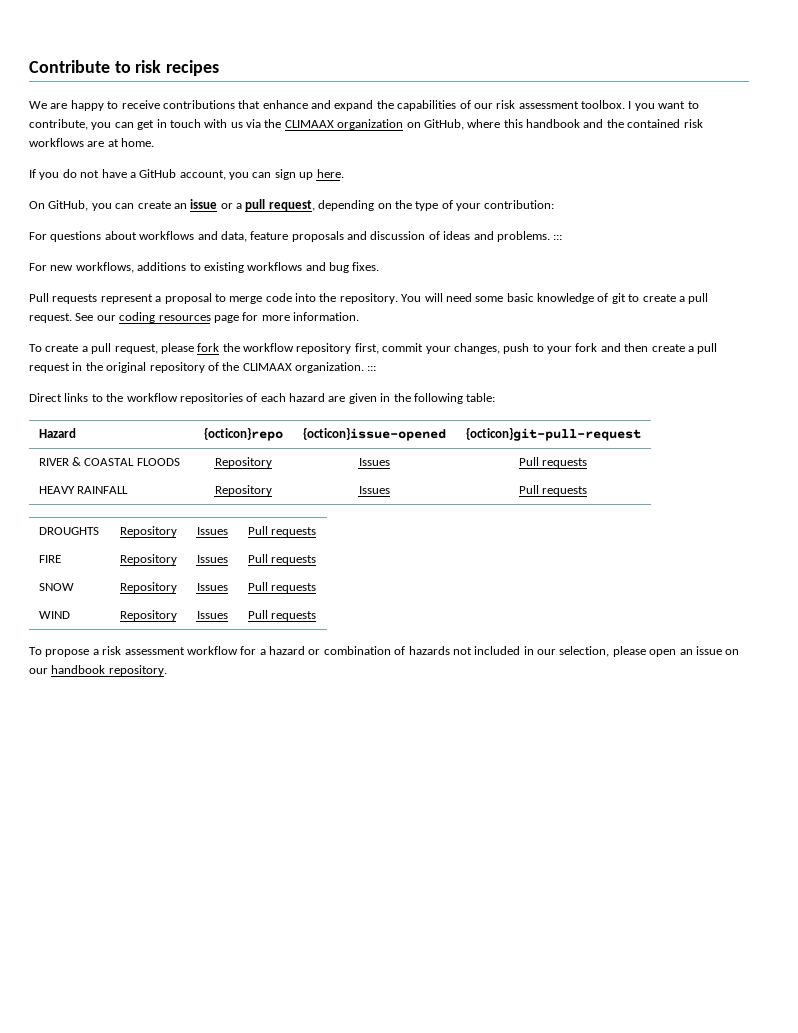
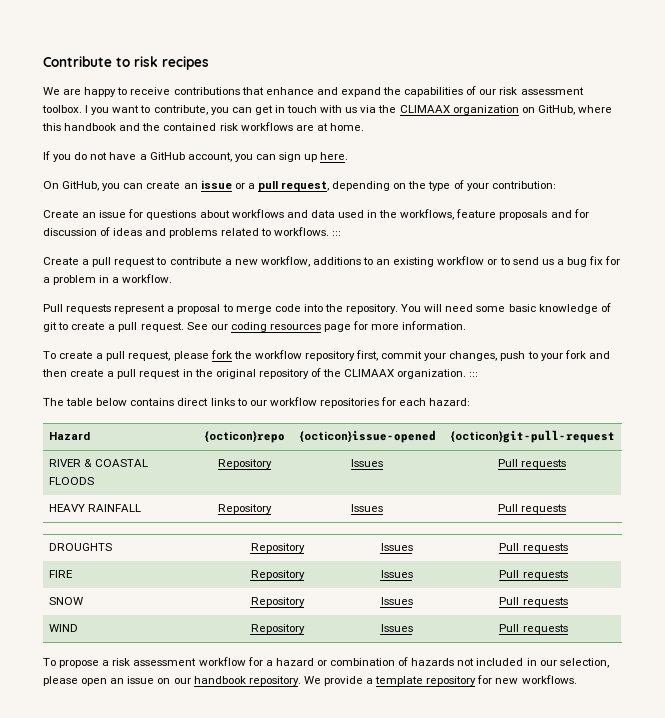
[29,231,247,242] For questions about workflows and data, -> [43,209,455,220] Create an issue for questions about workflows and data used in the workflows,
(367, 235) none -> [573,209,589,218] for
[496,231,563,242] [29,262,380,273] problems. ::: // For new workflows, additions to existing workflows and bug fixes. -> [169,227,341,238] [43,256,621,267] [43,274,173,285] problems related to workflows. ::: // Create a pull request to contribute a new workflow, additions to an existing workflow or to send us a bug fix for a problem in a workflow.
[29,393,62,402] Direct -> [43,398,209,406] The table below contains direct
[106,393,124,402] the -> [249,400,267,406] our
[246,393,496,404] of each hazard are given in the following table: -> [381,397,471,406] for each hazard:
(167, 670) none -> [303,675,577,686] We provide a template repository for new workflows.

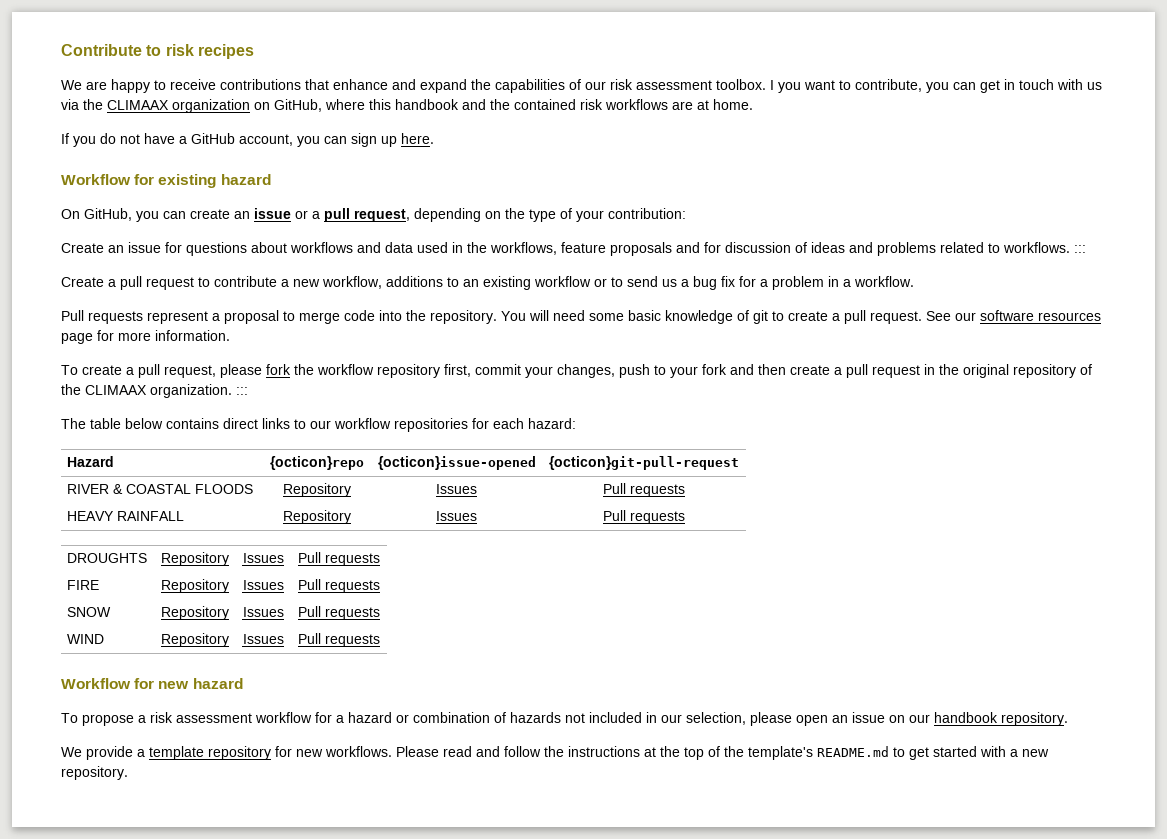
(349, 156) none -> [61,174,271,188] // Workflow for existing hazard
[230,322,267,332] coding -> [980,310,1034,321] software
(568, 629) none -> [61,678,243,689] // Workflow for new hazard
(301, 681) none -> (1068, 719) //
(577, 679) none -> [396,746,1049,760] [61,766,128,780] Please read and follow the instructions at the top of the template's README.md to get started with a new repository.

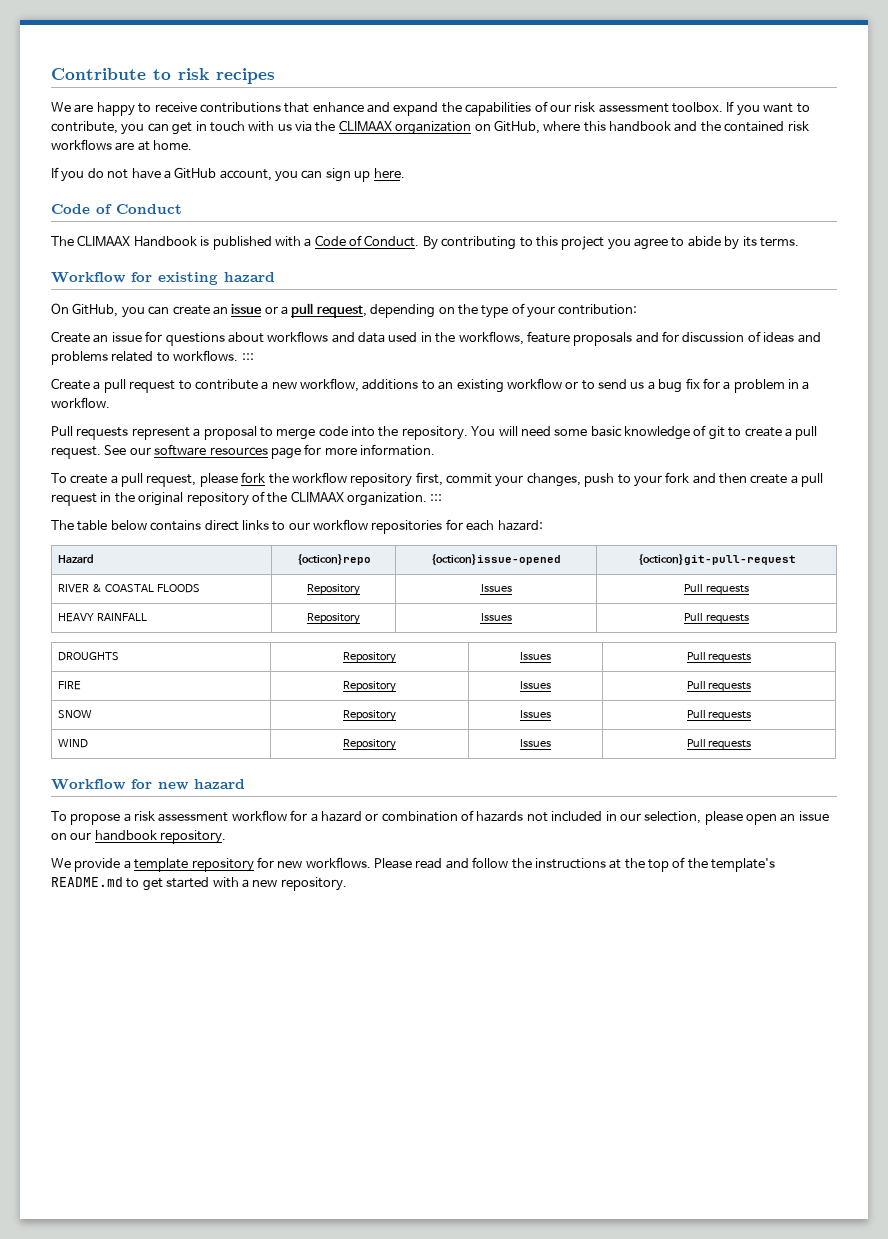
[770,80,774,90] I -> [726,101,735,112] If
(434, 138) none -> [51,204,182,214] [51,235,799,250] // Code of Conduct // The CLIMAAX Handbook is published with a Code of Conduct. By contributing to this project you agree to abide by its terms.

